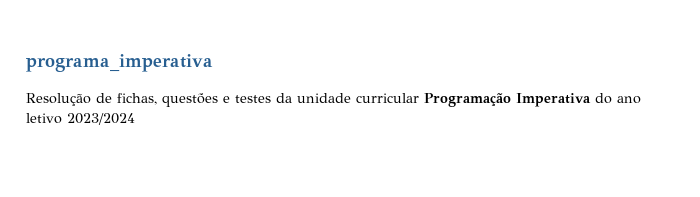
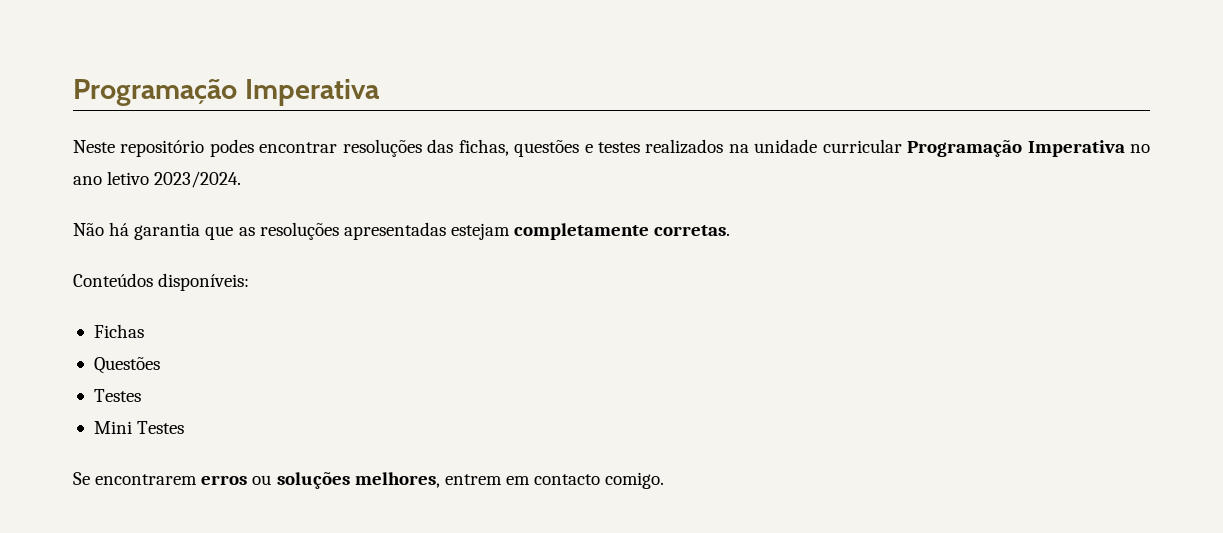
[26,54,213,72] [26,93,112,106] programa_imperativa // Resolução de -> [73,79,380,106] [73,139,454,157] Programação Imperativa // Neste repositório podes encontrar resoluções das
[276,93,292,103] da -> [645,139,749,154] realizados na
[595,93,612,104] do -> [1130,144,1150,153] no
[67,113,135,125] 2023/2024 -> [154,171,242,188] [73,222,731,240] [73,273,250,291] [93,324,144,338] [93,357,160,374] [93,389,141,402] [93,421,185,434] [73,472,665,489] 2023/2024. // Não há garantia que as resoluções apresentadas estejam completamente corretas. // Conteúdos disponíveis: // Fichas // Questões // Testes // Mini Testes // Se encontrarem erros ou soluções melhores, entrem em contacto comigo.

